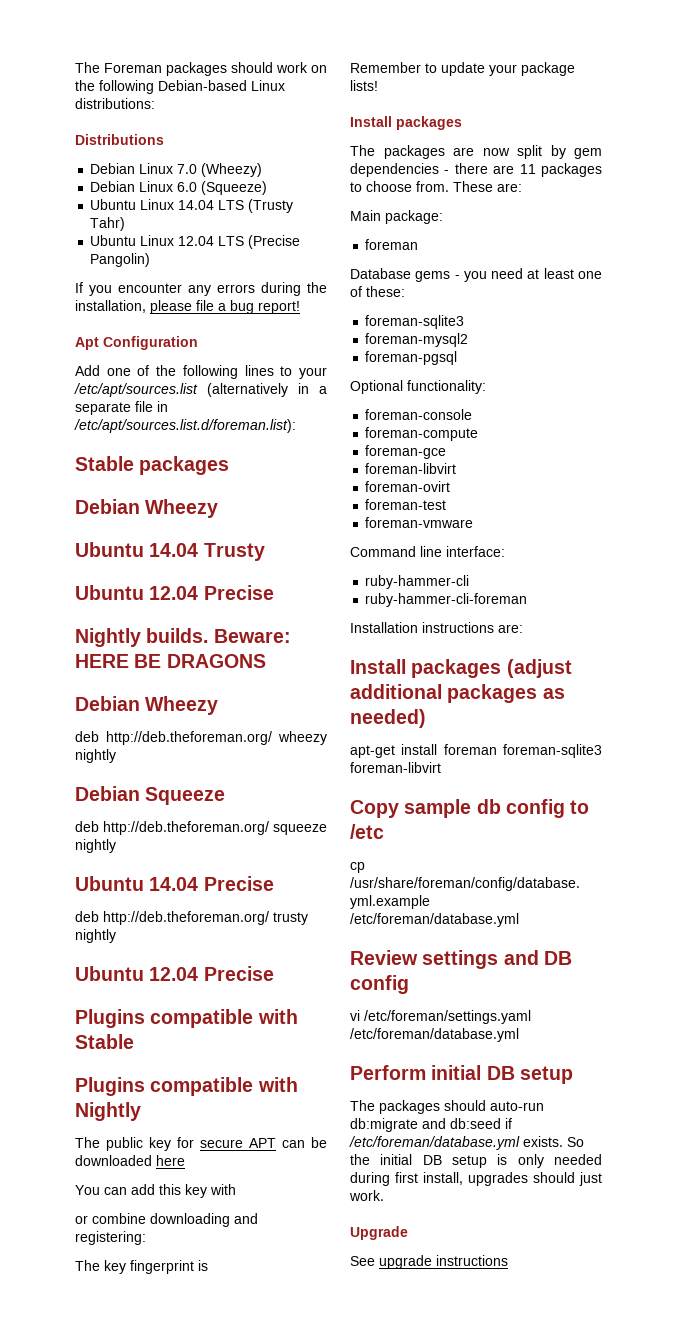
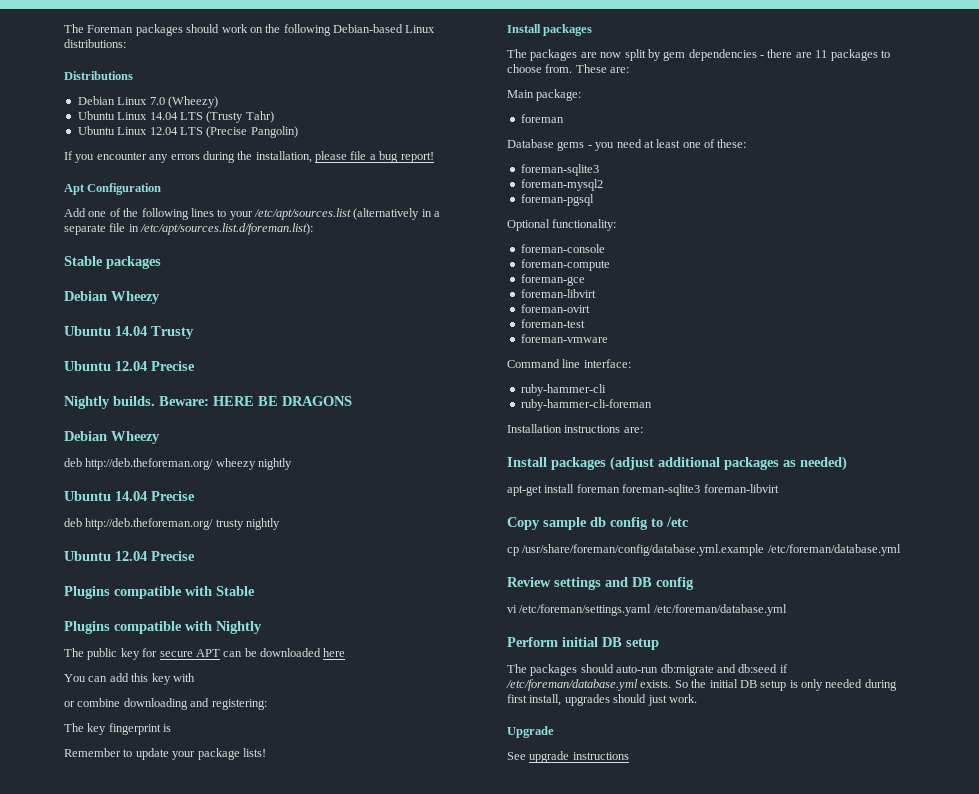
[90,181,268,195] // Debian Linux 6.0 (Squeeze) -> (218, 102) none
[75,786,226,805] [75,821,327,835] [75,839,116,853] // Debian Squeeze // deb http://deb.theforeman.org/ squeeze nightly -> (293, 464) none

